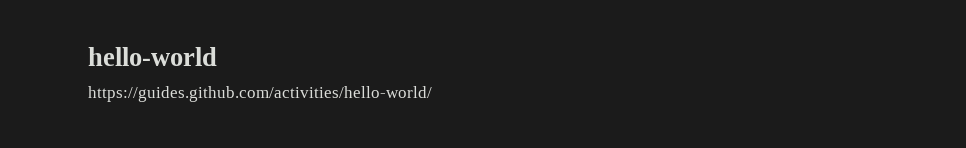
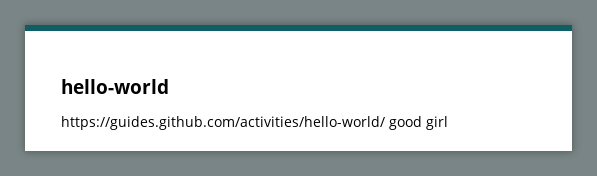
(432, 94) none -> [389,116,448,130] good girl

